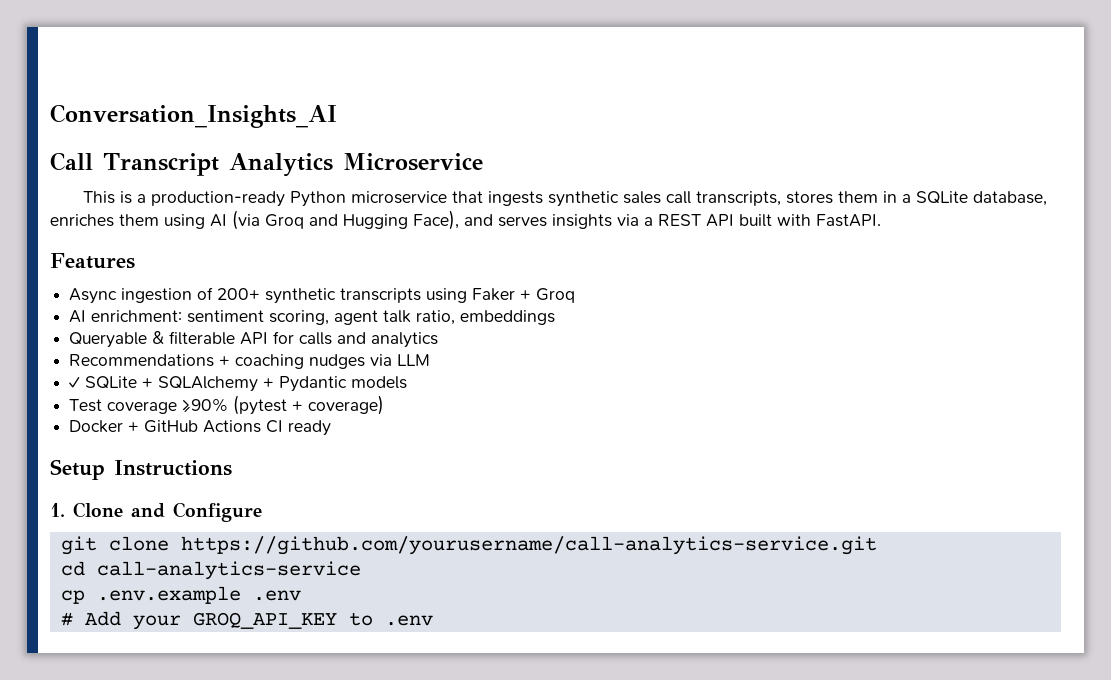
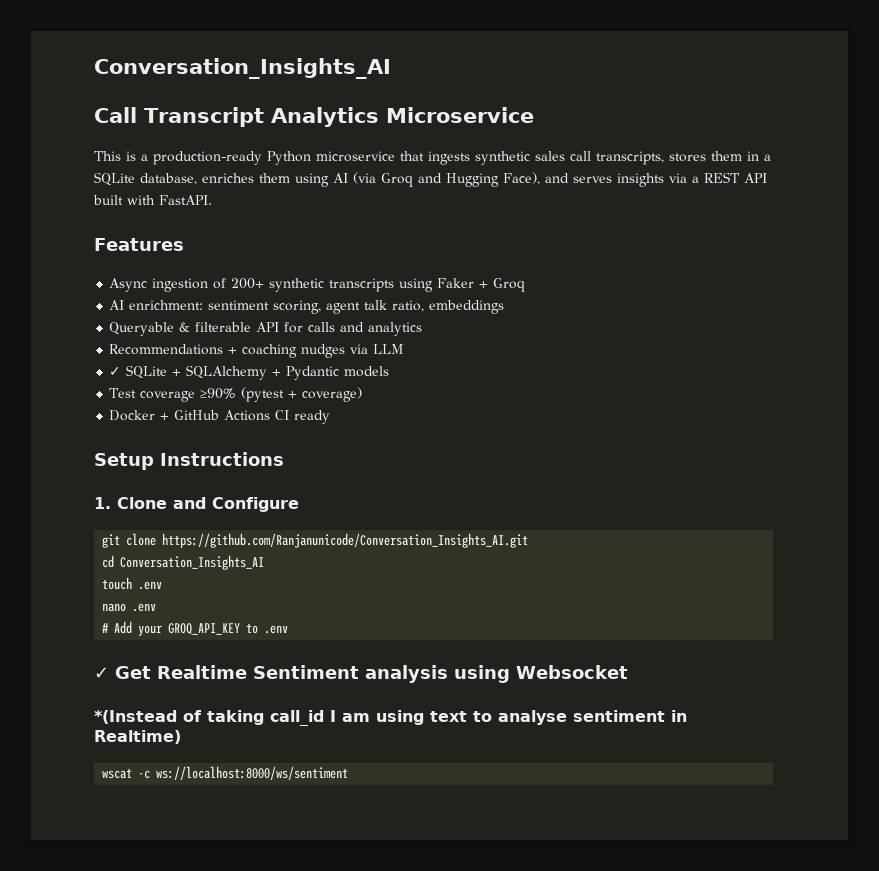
[180,536,877,555] https://github.com/yourusername/call-analytics-service.git -> [162,533,529,548] https://github.com/Ranjanunicode/Conversation_Insights_AI.git
[96,561,361,580] [60,586,241,604] call-analytics-service // cp .env.example -> [120,555,265,570] [102,577,163,590] [102,603,127,612] Conversation_Insights_AI // touch .env // nano
(433, 620) none -> [94,665,628,683] [94,710,687,726] [94,730,181,744] [102,766,349,780] // ✓ Get Realtime Sentiment analysis using Websocket // *(Instead of taking call_id I am using text to analyse sentiment in Realtime) // wscat -c ws://localhost:8000/ws/sentiment

